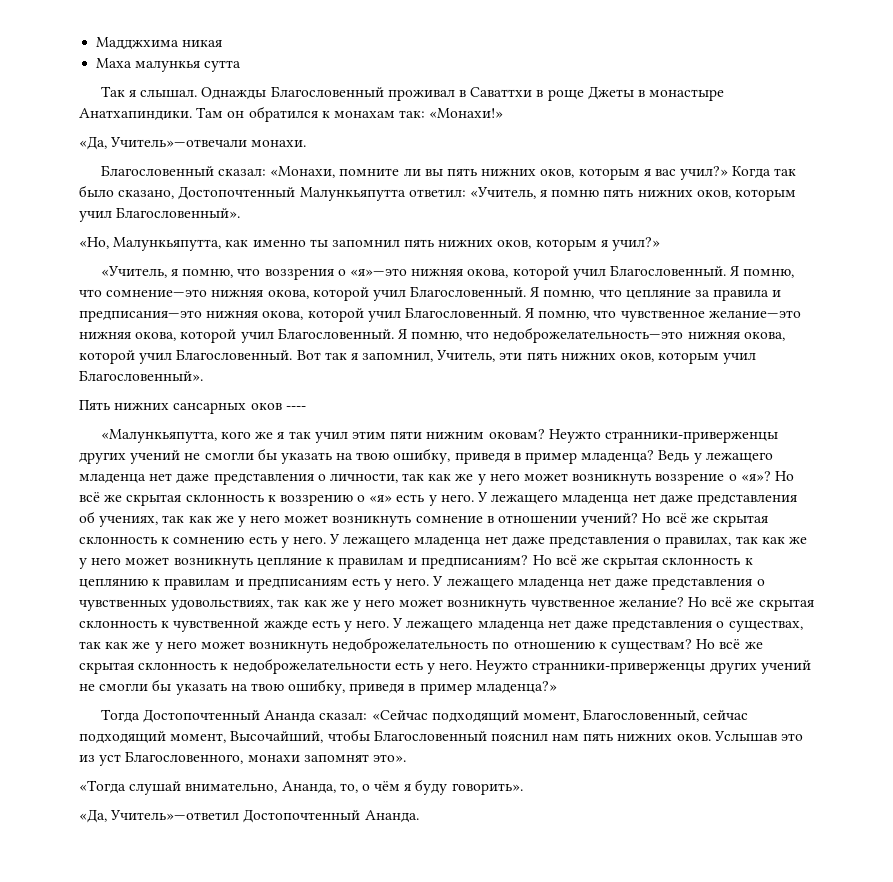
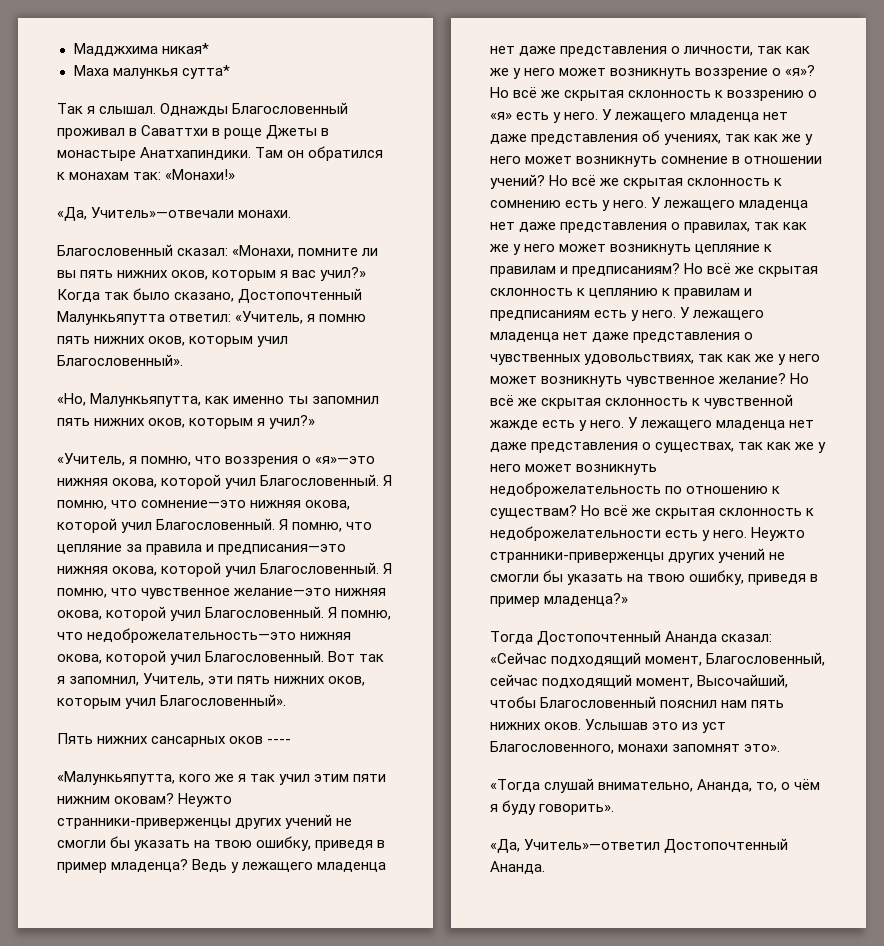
[182,40,223,47] никая -> [161,43,209,54] никая*
[204,60,242,72] сутта -> [181,65,230,79] сутта*

